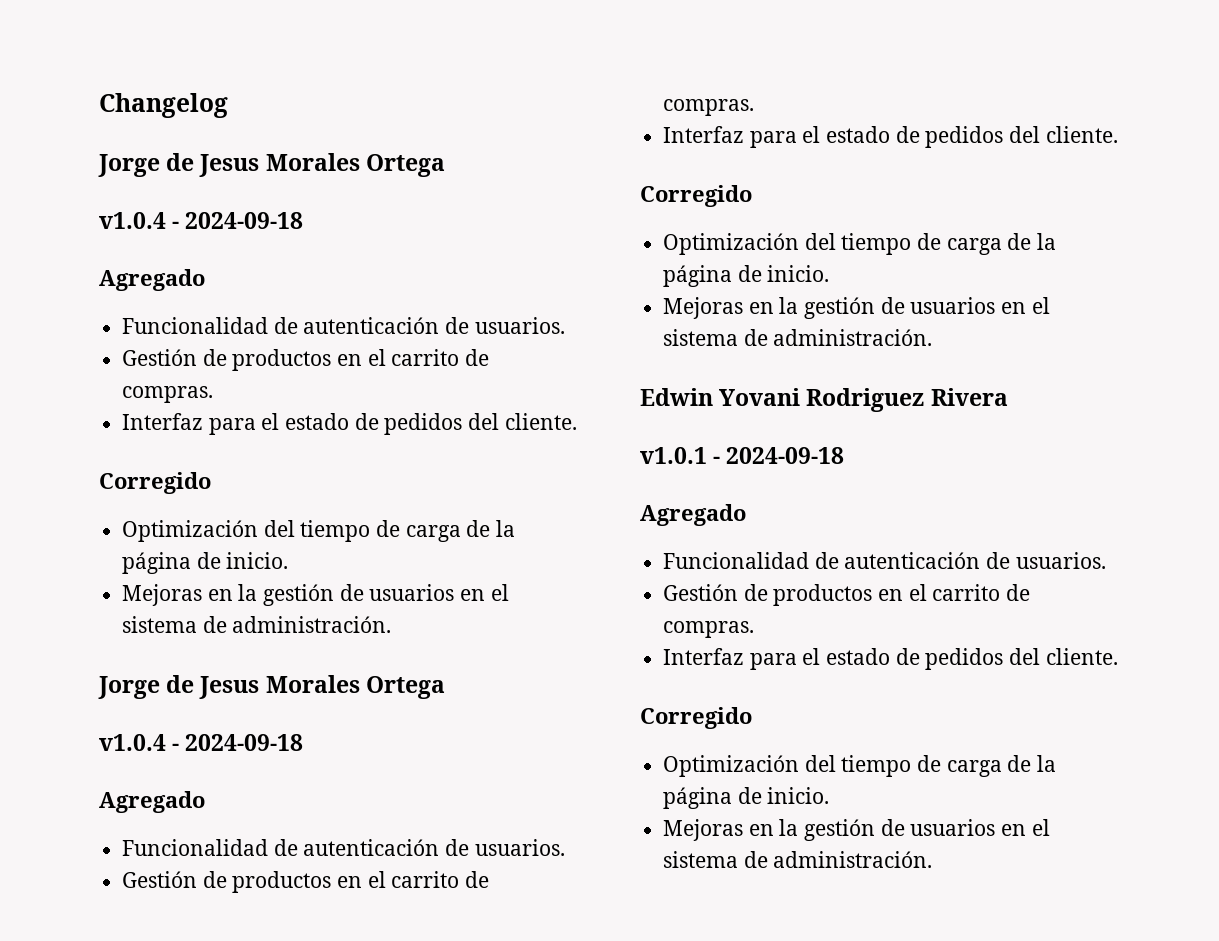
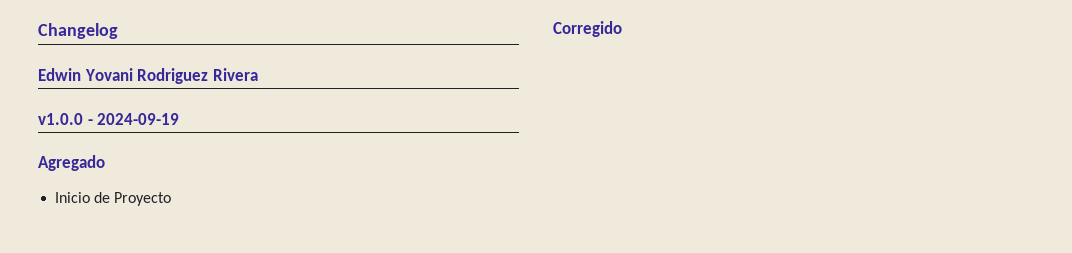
[98,153,445,177] [99,212,304,229] [99,269,205,291] [122,317,565,334] [122,349,490,371] [122,386,214,403] [122,413,577,435] [99,472,211,494] [122,520,516,542] [122,552,289,574] [122,584,509,606] [122,616,392,633] [98,675,445,699] [99,734,304,751] [99,791,205,813] [122,839,565,856] [122,871,490,893] [663,99,755,116] [663,126,1118,148] [640,185,752,207] [663,233,1057,255] [663,265,830,287] [663,297,1050,319] [663,329,933,346] [640,388,1008,412] [640,447,845,464] [640,504,746,526] [663,552,1106,569] [663,584,1031,606] [663,621,755,638] [663,648,1118,670] [640,707,752,729] [663,755,1057,777] [663,787,830,809] [663,819,1050,841] [663,851,933,868] Jorge de Jesus Morales Ortega // v1.0.4 - 2024-09-18 // Agregado // Funcionalidad de autenticación de usuarios. // Gestión de productos en el carrito de compras. // Interfaz para el estado de pedidos del cliente. // Corregido // Optimización del tiempo de carga de la página de inicio. // Mejoras en la gestión de usuarios en el sistema de administración. // Jorge de Jesus Morales Ortega // v1.0.4 - 2024-09-18 // Agregado // Funcionalidad de autenticación de usuarios. // Gestión de productos en el carrito de compras. // Interfaz para el estado de pedidos del cliente. // Corregido // Optimización del tiempo de carga de la página de inicio. // Mejoras en la gestión de usuarios en el sistema de administración. // Edwin Yovani Rodriguez Rivera // v1.0.1 - 2024-09-18 // Agregado // Funcionalidad de autenticación de usuarios. // Gestión de productos en el carrito de compras. // Interfaz para el estado de pedidos del cliente. // Corregido // Optimización del tiempo de carga de la página de inicio. // Mejoras en la gestión de usuarios en el sistema de administración. -> [38,68,258,84] [38,113,180,125] [38,155,105,171] [55,192,172,206] [553,21,622,37] Edwin Yovani Rodriguez Rivera // v1.0.0 - 2024-09-19 // Agregado // Inicio de Proyecto // Corregido

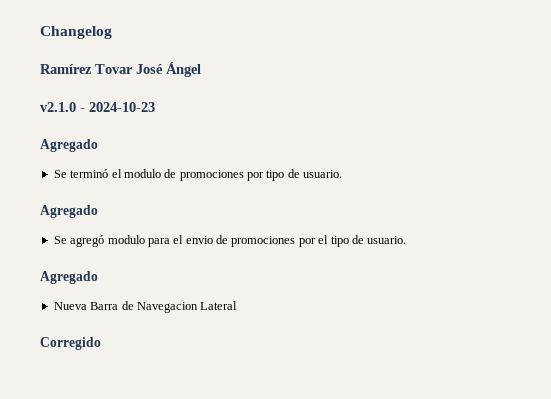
[38,68,258,84] [38,113,180,125] [38,155,105,171] [55,192,172,206] Edwin Yovani Rodriguez Rivera // v1.0.0 - 2024-09-19 // Agregado // Inicio de Proyecto -> [40,62,201,77] [40,102,155,112] [40,139,98,152] [53,169,343,181] [40,205,98,218] [53,235,407,247] [40,271,98,284] [53,301,238,313] Ramírez Tovar José Ángel // v2.1.0 - 2024-10-23 // Agregado // Se terminó el modulo de promociones por tipo de usuario. // Agregado // Se agregó modulo para el envio de promociones por el tipo de usuario. // Agregado // Nueva Barra de Navegacion Lateral

